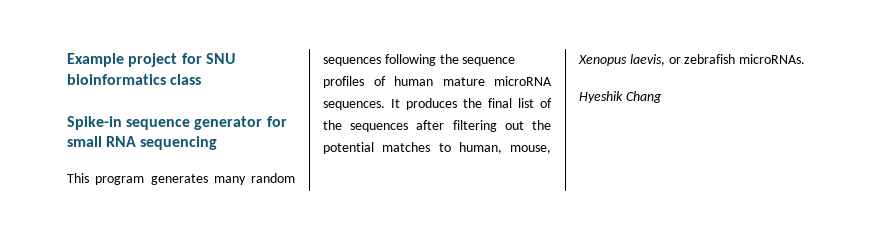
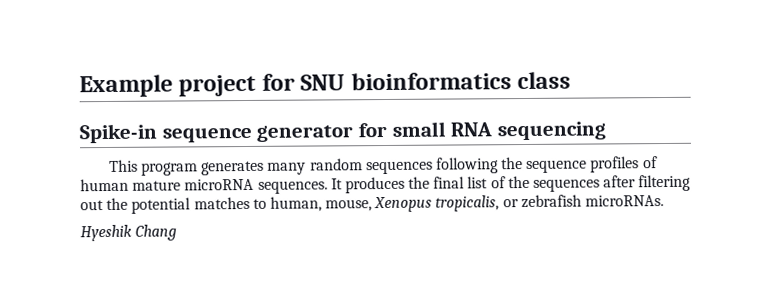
[629,54,665,66] laevis, -> [435,195,500,212] tropicalis,

